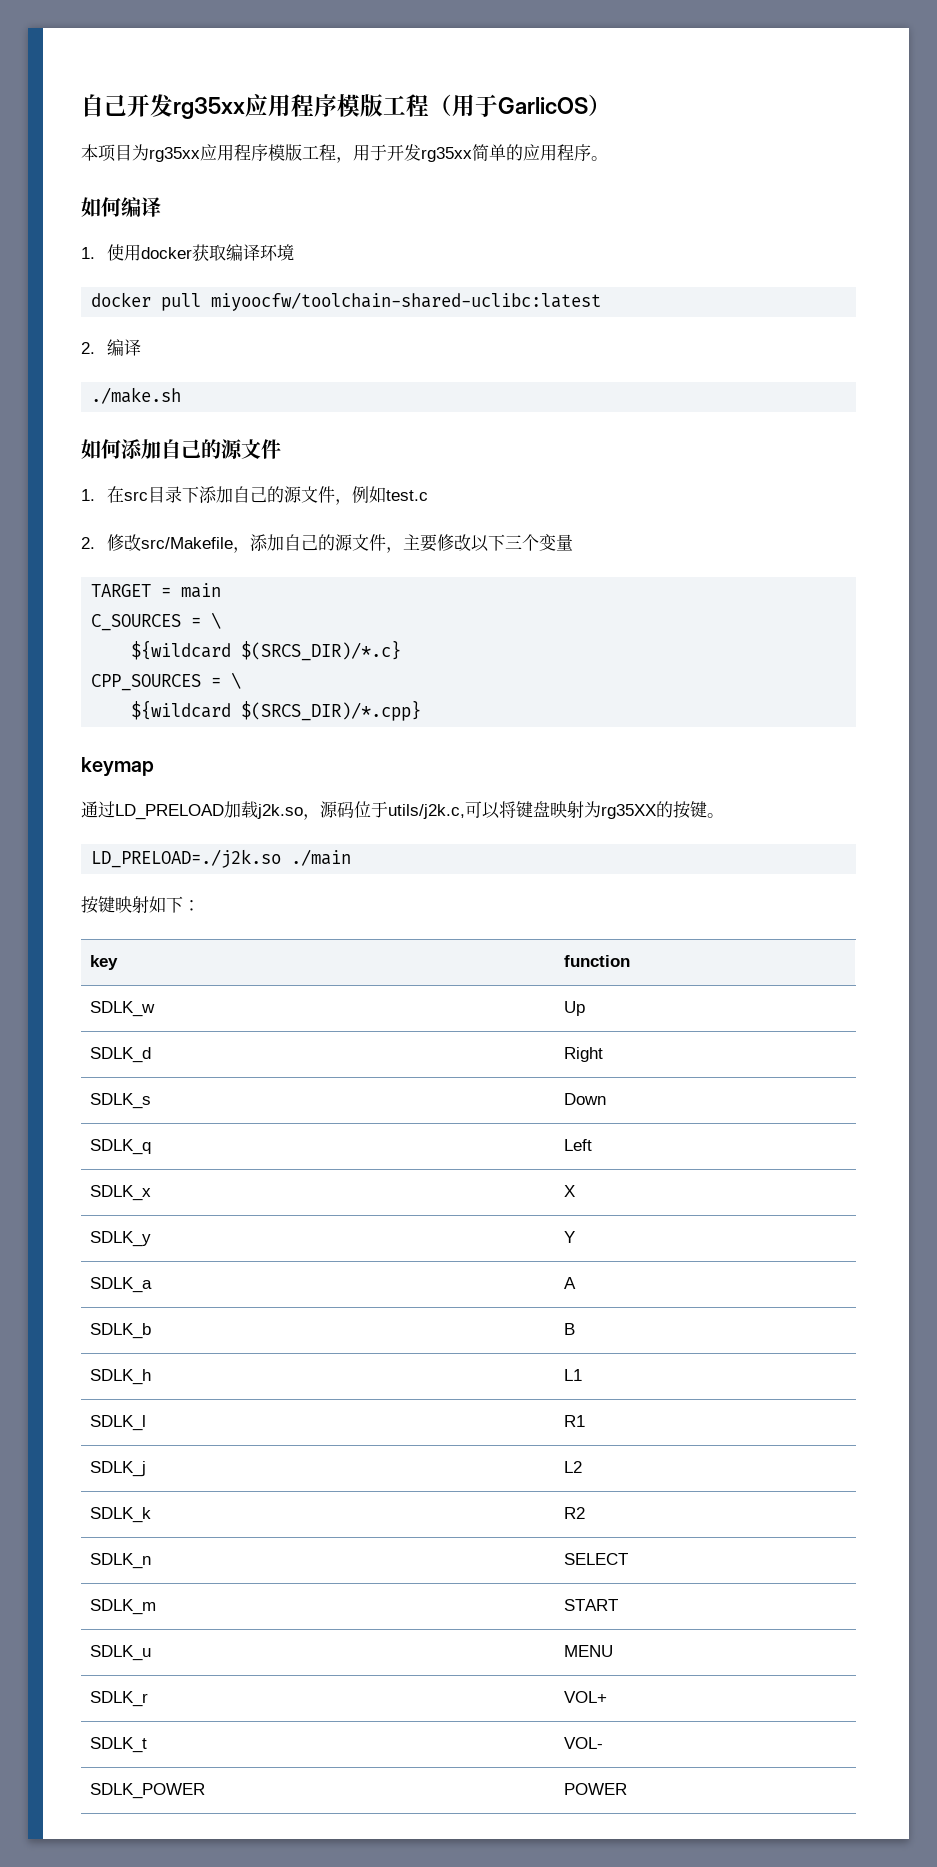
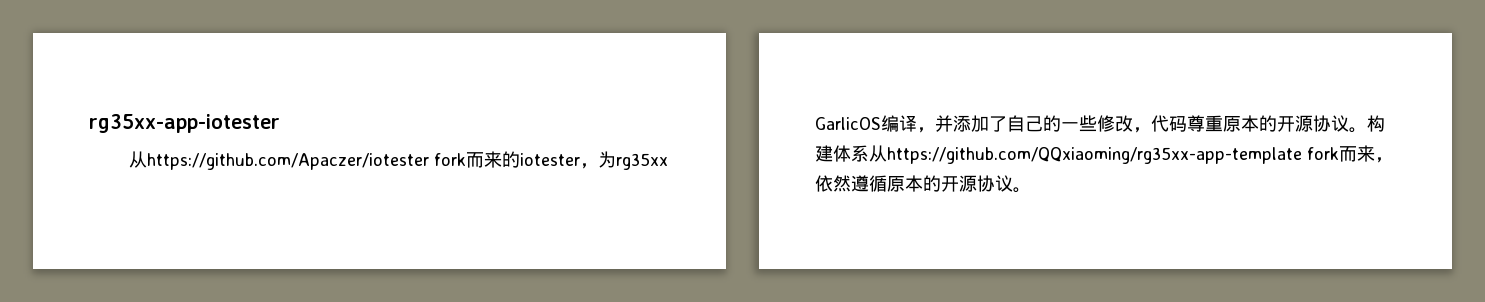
[81,94,611,119] [81,144,608,163] [81,197,161,217] [81,244,294,261] [91,292,602,311] [81,339,141,356] [91,387,182,404] [81,439,281,459] [81,486,428,505] [81,534,573,553] [91,583,222,598] [91,612,222,631] [131,640,402,661] [91,672,242,691] [131,700,422,721] [81,757,154,777] [81,801,724,820] [91,849,352,868] [81,896,200,914] [89,955,118,970] [563,955,630,967] [89,1001,155,1017] [563,1001,585,1016] [89,1047,151,1063] [563,1047,603,1062] [89,1093,151,1109] [563,1093,606,1105] [89,1139,151,1155] [563,1139,592,1151] [89,1185,151,1201] [563,1185,575,1197] [89,1231,151,1247] [563,1231,575,1243] [89,1277,152,1293] [563,1277,576,1289] [89,1323,151,1339] [563,1323,575,1335] [89,1369,151,1385] [563,1369,582,1381] [89,1415,146,1431] [563,1415,585,1427] [89,1461,146,1477] [563,1461,582,1473] [89,1507,151,1523] [563,1507,585,1519] [89,1553,151,1569] [563,1553,628,1565] [89,1599,156,1615] [563,1599,618,1611] [89,1645,151,1661] [563,1645,613,1657] [89,1691,148,1707] [563,1691,607,1703] [89,1737,147,1753] [563,1737,603,1749] [89,1783,205,1799] [563,1783,627,1795] 自己开发rg35xx应用程序模版工程（用于GarlicOS） // 本项目为rg35xx应用程序模版工程，用于开发rg35xx简单的应用程序。 // 如何编译 // 1.使用docker获取编译环境 // docker pull miyoocfw/toolchain-shared-uclibc:latest // 2.编译 // ./make.sh // 如何添加自己的源文件 // 1.在src目录下添加自己的源文件，例如test.c // 2.修改src/Makefile，添加自己的源文件，主要修改以下三个变量 // TARGET = main // C_SOURCES = \ // ${wildcard $(SRCS_DIR)/*.c} // CPP_SOURCES = \ // ${wildcard $(SRCS_DIR)/*.cpp} // keymap // 通过LD_PRELOAD加载j2k.so，源码位于utils/j2k.c,可以将键盘映射为rg35XX的按键。 // LD_PRELOAD=./j2k.so ./main // 按键映射如下： // key | function // SDLK_w | Up // SDLK_d | Right // SDLK_s | Down // SDLK_q | Left // SDLK_x | X // SDLK_y | Y // SDLK_a | A // SDLK_b | B // SDLK_h | L1 // SDLK_l | R1 // SDLK_j | L2 // SDLK_k | R2 // SDLK_n | SELECT // SDLK_m | START // SDLK_u | MENU // SDLK_r | VOL+ // SDLK_t | VOL- // SDLK_POWER | POWER -> [89,114,280,133] [128,151,668,170] [815,115,1385,133] [815,145,1393,164] [815,175,1031,193] rg35xx-app-iotester // 从https://github.com/Apaczer/iotester fork而来的iotester，为rg35xx GarlicOS编译，并添加了自己的一些修改，代码尊重原本的开源协议。构建体系从https://github.com/QQxiaoming/rg35xx-app-template fork而来，依然遵循原本的开源协议。

